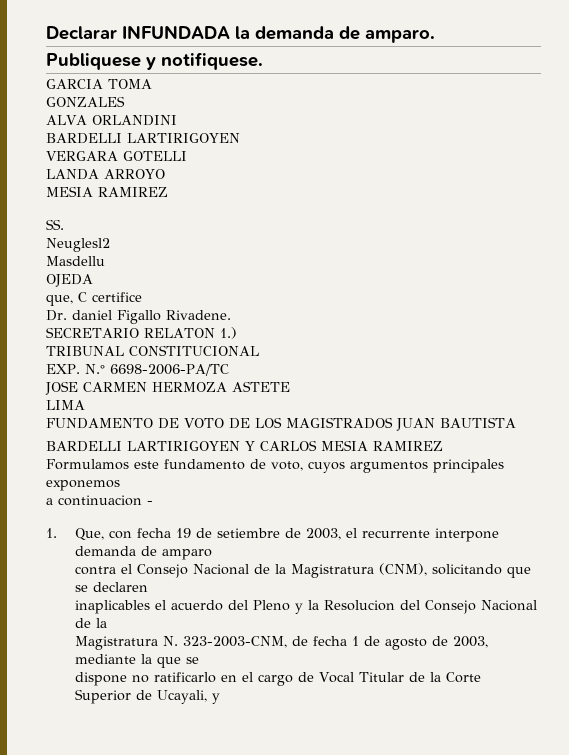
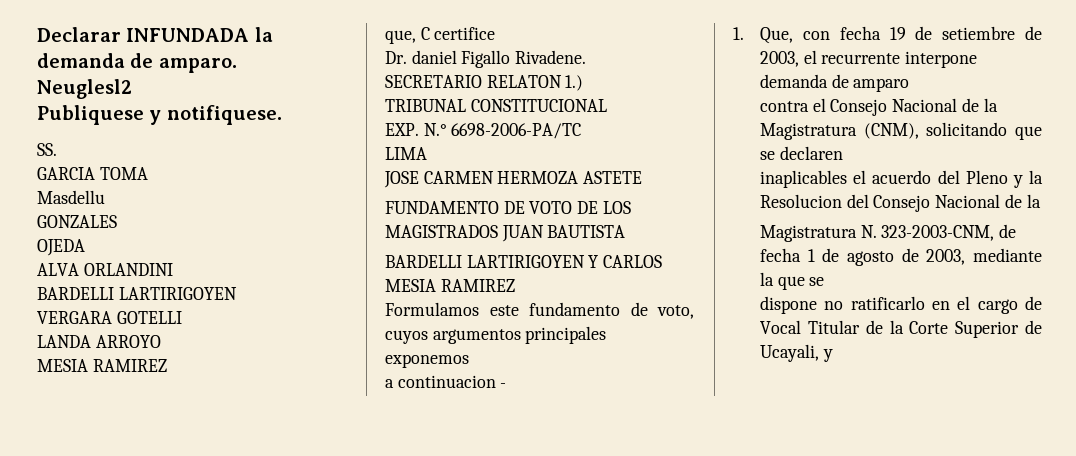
(435, 36) none -> [37,79,132,99] // Neuglesl2
(263, 61) none -> [37,143,57,156] // SS.
(152, 84) none -> [37,190,105,204] // Masdellu
(125, 101) none -> [37,239,85,256] // OJEDA
[46,219,64,230] [46,238,110,252] [46,256,105,266] [46,274,93,287] // SS. // Neuglesl2 // Masdellu // OJEDA -> (167, 365) none
(229, 370) none -> [385,147,427,160] // LIMA
[46,400,85,410] // LIMA -> (643, 177) none

